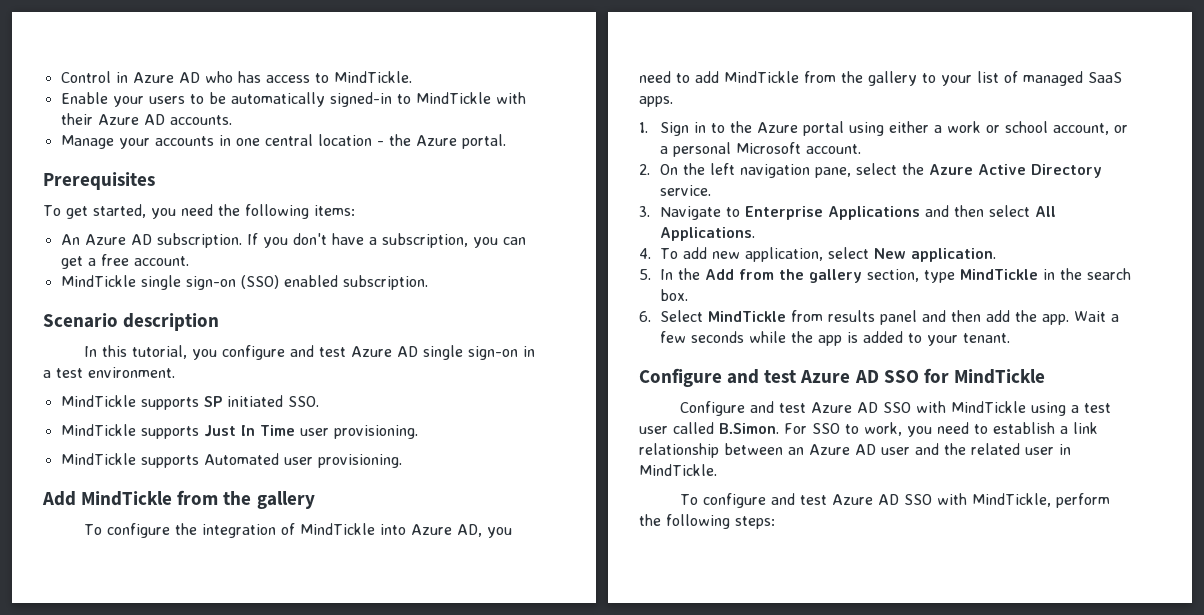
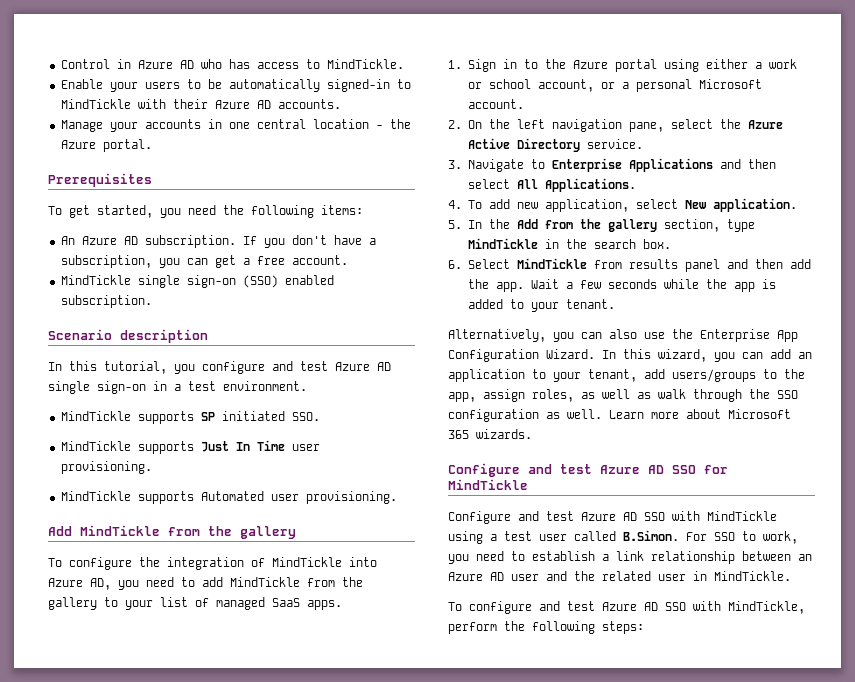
(1010, 338) none -> [448,329,798,342] [448,349,812,362] [448,369,805,382] [448,389,798,402] [448,409,791,422] [448,429,532,439] // Alternatively, you can also use the Enterprise App Configuration Wizard. In this wizard, you can add an application to your tenant, add users/groups to the app, assign roles, as well as walk through the SSO configuration as well. Learn more about Microsoft 365 wizards.

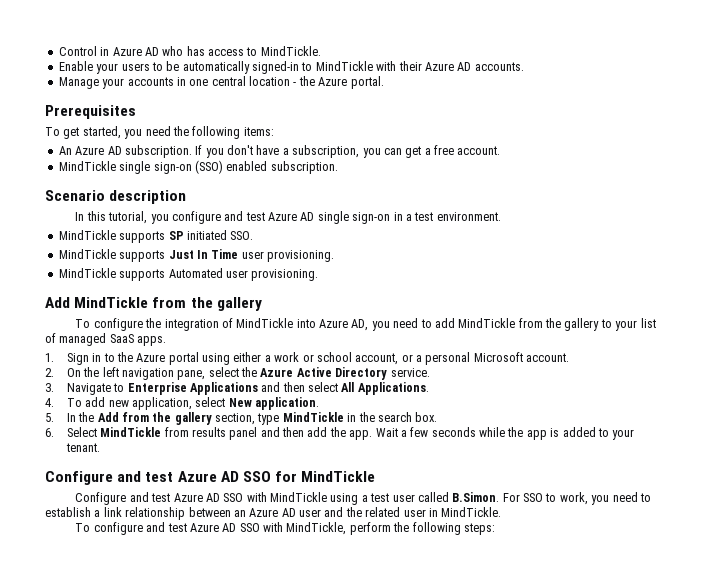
[448,329,798,342] [448,349,812,362] [448,369,805,382] [448,389,798,402] [448,409,791,422] [448,429,532,439] // Alternatively, you can also use the Enterprise App Configuration Wizard. In this wizard, you can add an application to your tenant, add users/groups to the app, assign roles, as well as walk through the SSO configuration as well. Learn more about Microsoft 365 wizards. -> (100, 447) none

